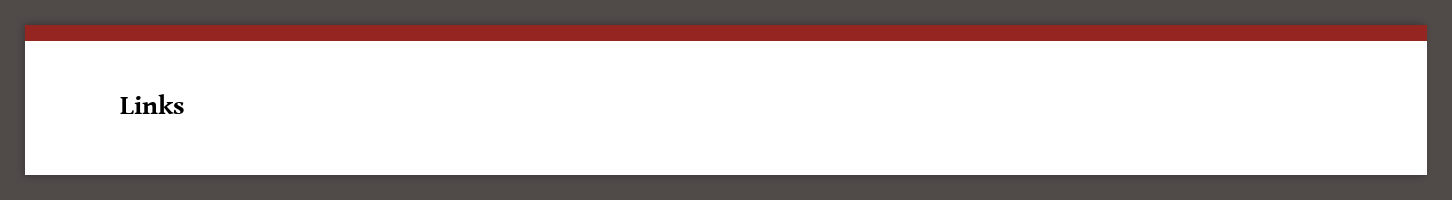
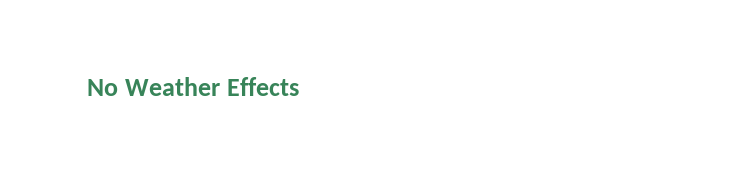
[120,94,185,114] Links -> [87,77,300,96] No Weather Effects

